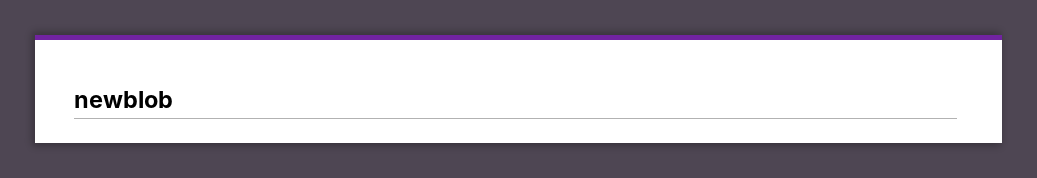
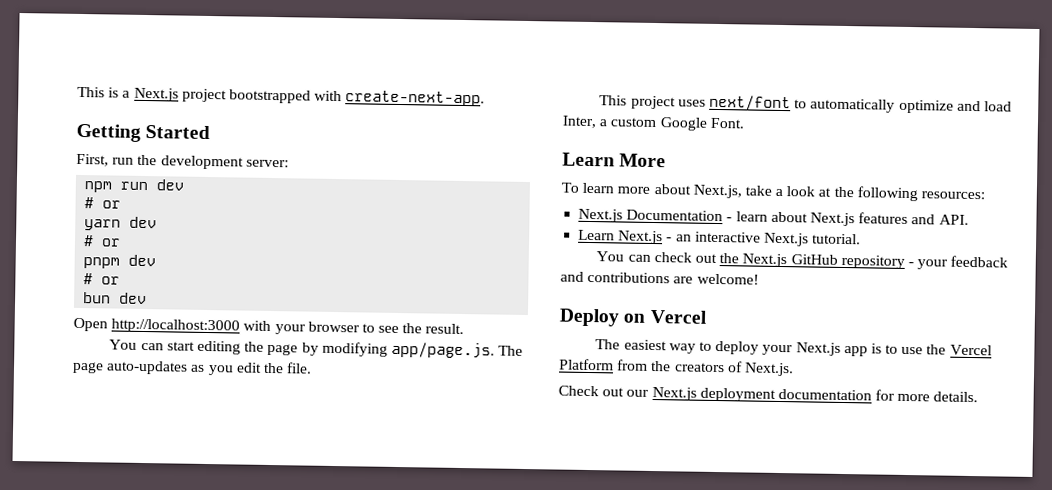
[74,91,173,108] newblob -> [77,86,486,107] [76,123,211,142] [76,153,289,170] [84,179,185,193] [84,197,122,209] [84,216,158,231] [83,235,122,247] [83,254,157,269] [83,273,121,285] [83,292,148,305] [73,317,465,335] [109,339,524,359] [72,360,313,376] [599,94,1012,114] [562,115,745,131] [562,152,667,168] [561,182,986,202] [578,208,969,227] [578,229,862,247] [596,251,1009,270] [560,271,759,285] [559,308,707,327] [595,339,992,357] [559,358,794,377] [558,385,979,403] This is a Next.js project bootstrapped with create-next-app. // Getting Started // First, run the development server: // npm run dev // # or // yarn dev // # or // pnpm dev // # or // bun dev // Open http://localhost:3000 with your browser to see the result. // You can start editing the page by modifying app/page.js. The page auto-updates as you edit the file. // This project uses next/font to automatically optimize and load Inter, a custom Google Font. // Learn More // To learn more about Next.js, take a look at the following resources: // Next.js Documentation - learn about Next.js features and API. // Learn Next.js - an interactive Next.js tutorial. // You can check out the Next.js GitHub repository - your feedback and contributions are welcome! // Deploy on Vercel // The easiest way to deploy your Next.js app is to use the Vercel Platform from the creators of Next.js. // Check out our Next.js deployment documentation for more details.

